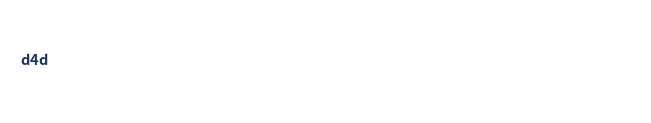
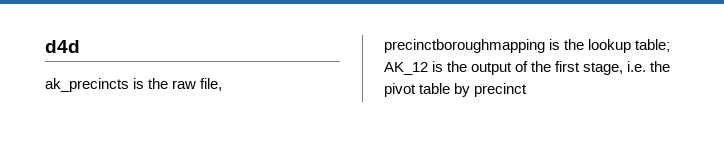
(48, 59) none -> [45,78,223,92] [384,39,671,53] [384,61,671,75] [384,83,528,97] // ak_precincts is the raw file, precinctboroughmapping is the lookup table; AK_12 is the output of the first stage, i.e. the pivot table by precinct

